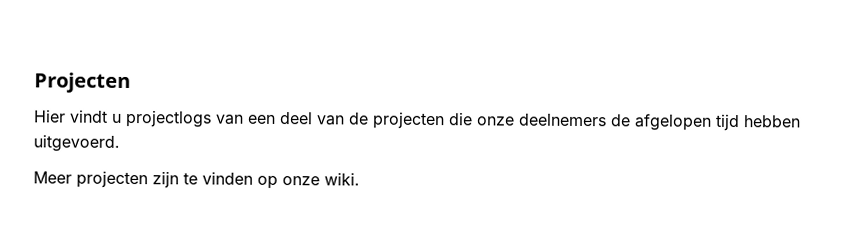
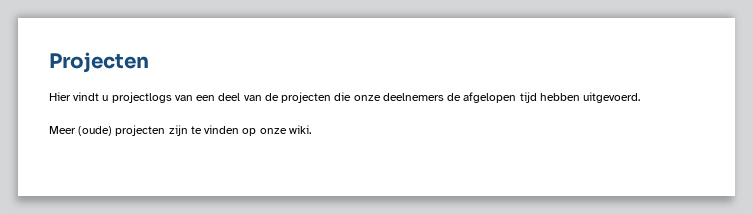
(72, 177) none -> [78,126,113,136] (oude)

